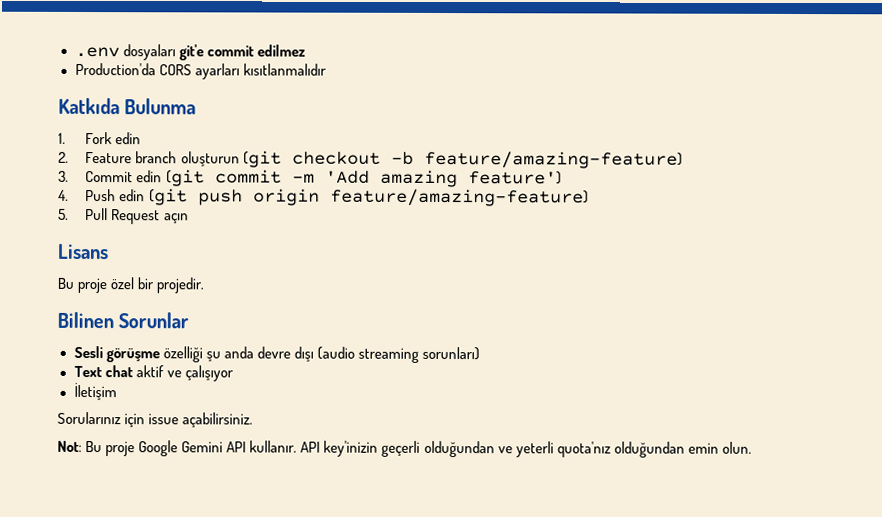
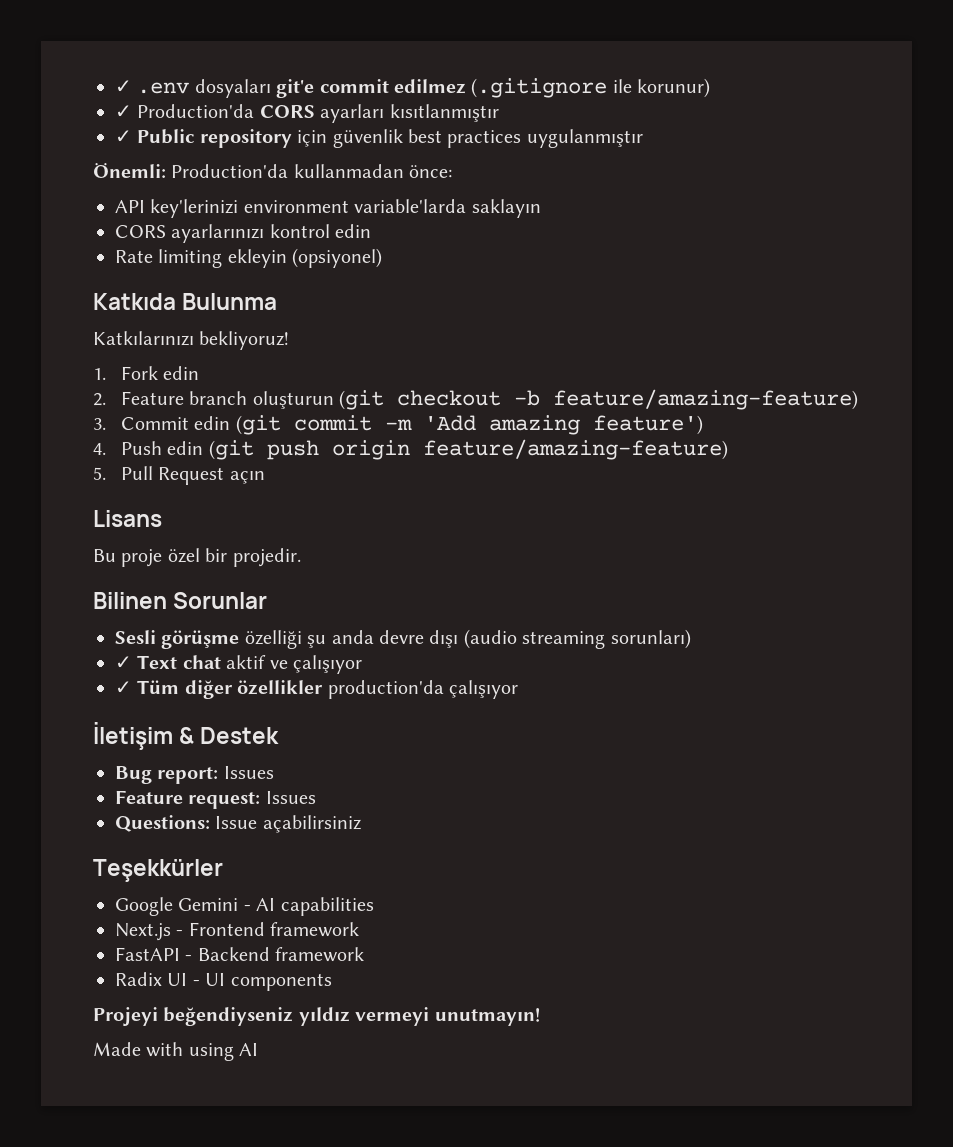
(74, 52) none -> [115,80,132,93] ✓
[74,62,327,80] // Production'da CORS ayarları kısıtlanmalıdır -> [471,78,711,98] [115,104,499,123] [115,129,643,148] [93,163,453,178] [115,199,541,218] [115,224,372,243] [115,248,383,268] (.gitignore ile korunur) // ✓ Production'da CORS ayarları kısıtlanmıştır // ✓ Public repository için güvenlik best practices uygulanmıştır // Önemli: Production'da kullanmadan önce: // API key'lerinizi environment variable'larda saklayın // CORS ayarlarınızı kontrol edin // Rate limiting ekleyin (opsiyonel)
(197, 106) none -> [93,331,290,350] // Katkılarınızı bekliyoruz!
(480, 353) none -> [115,656,132,669] ✓
[73,382,117,401] [57,411,254,428] [57,440,752,458] İletişim // Sorularınız için issue açabilirsiniz. // Not: Bu proje Google Gemini API kullanır. API key'inizin geçerli olduğundan ve yeterli quota'nız olduğundan emin olun. -> [115,680,518,699] [93,722,280,750] [115,766,274,784] [115,790,316,809] [115,815,361,833] [93,859,223,882] [115,897,374,916] [115,922,360,941] [115,947,365,962] [115,972,332,991] [93,1007,540,1026] [93,1042,259,1061] ✓ Tüm diğer özellikler production'da çalışıyor // İletişim & Destek // Bug report: Issues // Feature request: Issues // Questions: Issue açabilirsiniz // Teşekkürler // Google Gemini - AI capabilities // Next.js - Frontend framework // FastAPI - Backend framework // Radix UI - UI components // Projeyi beğendiyseniz yıldız vermeyi unutmayın! // Made with using AI

